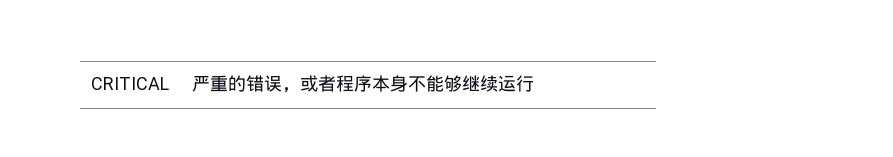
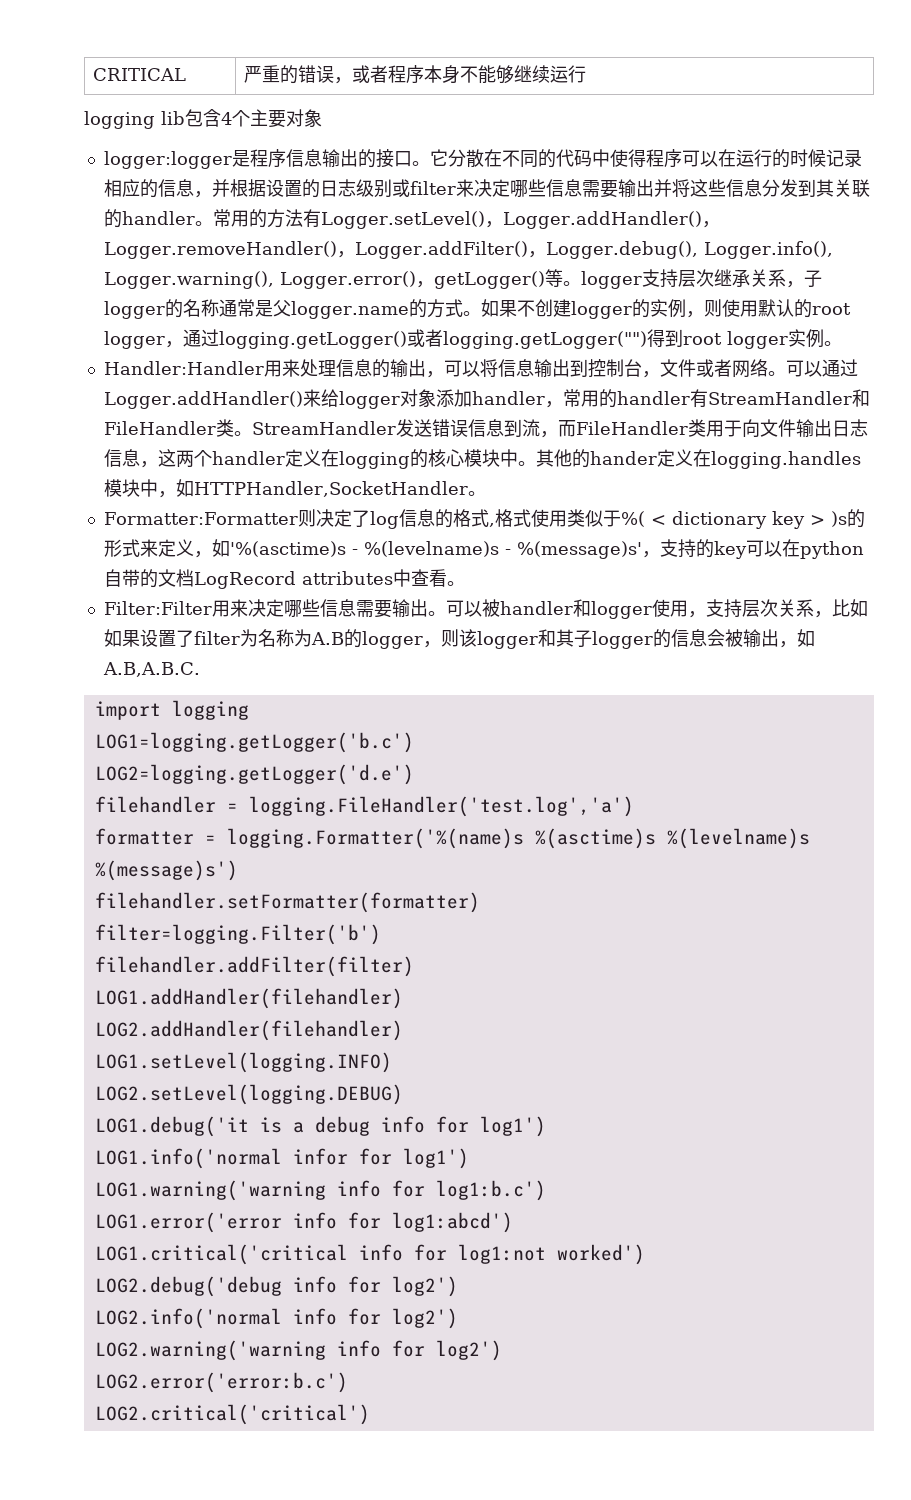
(535, 83) none -> [84,109,322,129] [103,149,862,169] [103,179,870,198] [103,209,720,229] [103,241,833,259] [103,269,822,289] [103,299,851,319] [103,329,842,349] [103,359,858,378] [103,389,870,409] [103,419,868,438] [103,449,861,469] [103,479,486,498] [103,509,865,529] [103,539,864,559] [103,569,465,589] [103,599,868,619] [103,629,815,649] [102,662,200,677] [94,700,249,720] [94,732,414,753] [94,764,414,785] [94,796,634,817] [94,828,810,849] [94,860,238,881] [94,892,480,913] [94,924,381,945] [94,956,414,977] [94,988,403,1009] [94,1020,403,1041] [94,1052,392,1073] [94,1084,403,1105] [94,1116,546,1137] [94,1148,469,1169] [94,1180,546,1201] [94,1212,513,1233] [94,1244,645,1265] [94,1276,458,1297] [94,1308,458,1329] [94,1340,502,1361] [94,1372,348,1393] [94,1404,370,1425] // logging lib包含4个主要对象 // logger:logger是程序信息输出的接口。它分散在不同的代码中使得程序可以在运行的时候记录相应的信息，并根据设置的日志级别或filter来决定哪些信息需要输出并将这些信息分发到其关联的handler。常用的方法有Logger.setLevel()，Logger.addHandler()，Logger.removeHandler()，Logger.addFilter()，Logger.debug(), Logger.info(), Logger.warning(), Logger.error()，getLogger()等。logger支持层次继承关系，子logger的名称通常是父logger.name的方式。如果不创建logger的实例，则使用默认的root logger，通过logging.getLogger()或者logging.getLogger("")得到root logger实例。 // Handler:Handler用来处理信息的输出，可以将信息输出到控制台，文件或者网络。可以通过Logger.addHandler()来给logger对象添加handler，常用的handler有StreamHandler和FileHandler类。StreamHandler发送错误信息到流，而FileHandler类用于向文件输出日志信息，这两个handler定义在logging的核心模块中。其他的hander定义在logging.handles模块中，如HTTPHandler,SocketHandler。 // Formatter:Formatter则决定了log信息的格式,格式使用类似于%( < dictionary key > )s的形式来定义，如'%(asctime)s - %(levelname)s - %(message)s'，支持的key可以在python自带的文档LogRecord attributes中查看。 // Filter:Filter用来决定哪些信息需要输出。可以被handler和logger使用，支持层次关系，比如如果设置了filter为名称为A.B的logger，则该logger和其子logger的信息会被输出，如A.B,A.B.C. // import logging // LOG1=logging.getLogger('b.c') // LOG2=logging.getLogger('d.e') // filehandler = logging.FileHandler('test.log','a') // formatter = logging.Formatter('%(name)s %(asctime)s %(levelname)s %(message)s') // filehandler.setFormatter(formatter) // filter=logging.Filter('b') // filehandler.addFilter(filter) // LOG1.addHandler(filehandler) // LOG2.addHandler(filehandler) // LOG1.setLevel(logging.INFO) // LOG2.setLevel(logging.DEBUG) // LOG1.debug('it is a debug info for log1') // LOG1.info('normal infor for log1') // LOG1.warning('warning info for log1:b.c') // LOG1.error('error info for log1:abcd') // LOG1.critical('critical info for log1:not worked') // LOG2.debug('debug info for log2') // LOG2.info('normal info for log2') // LOG2.warning('warning info for log2') // LOG2.error('error:b.c') // LOG2.critical('critical')

